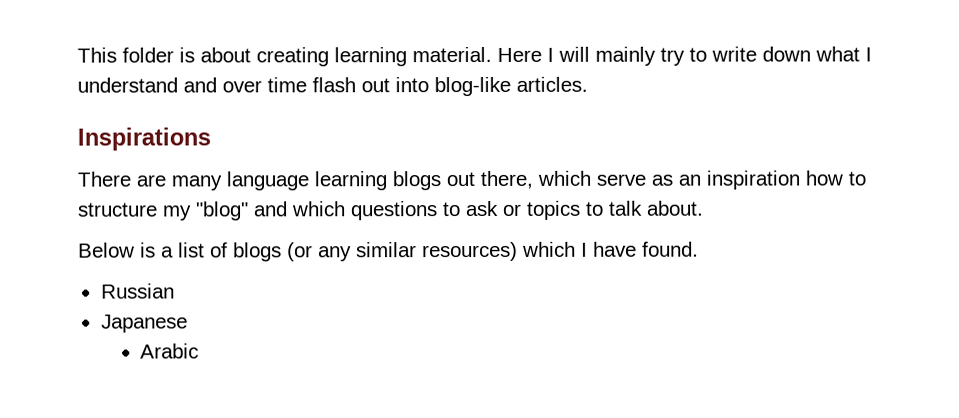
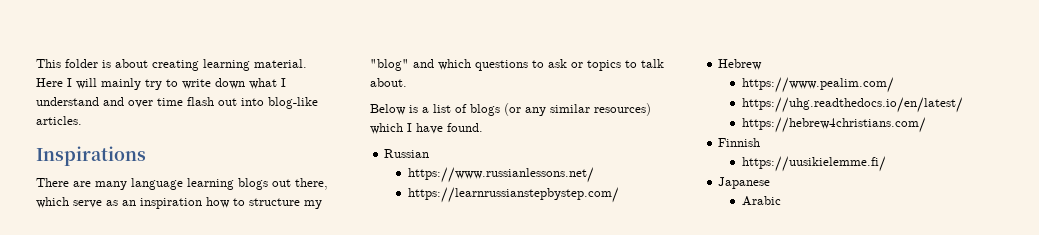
(175, 291) none -> [407,167,594,183] [407,187,619,203] [718,59,763,70] [741,77,894,93] [741,97,963,113] [741,117,926,133] [718,138,761,147] [741,156,886,172] // https://www.russianlessons.net/ // https://learnrussianstepbystep.com/ // Hebrew // https://www.pealim.com/ // https://uhg.readthedocs.io/en/latest/ // https://hebrew4christians.com/ // Finnish // https://uusikielemme.fi/

